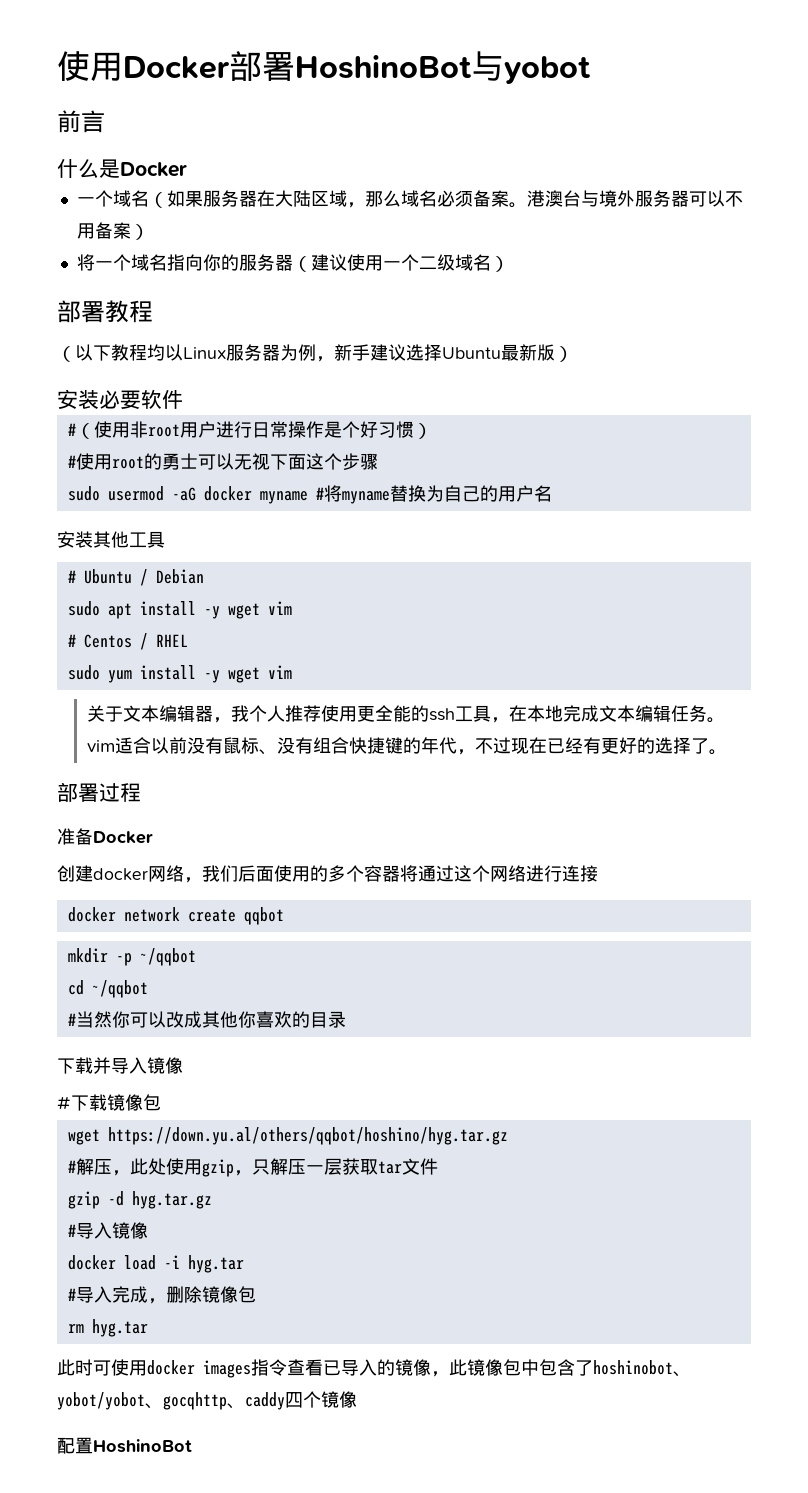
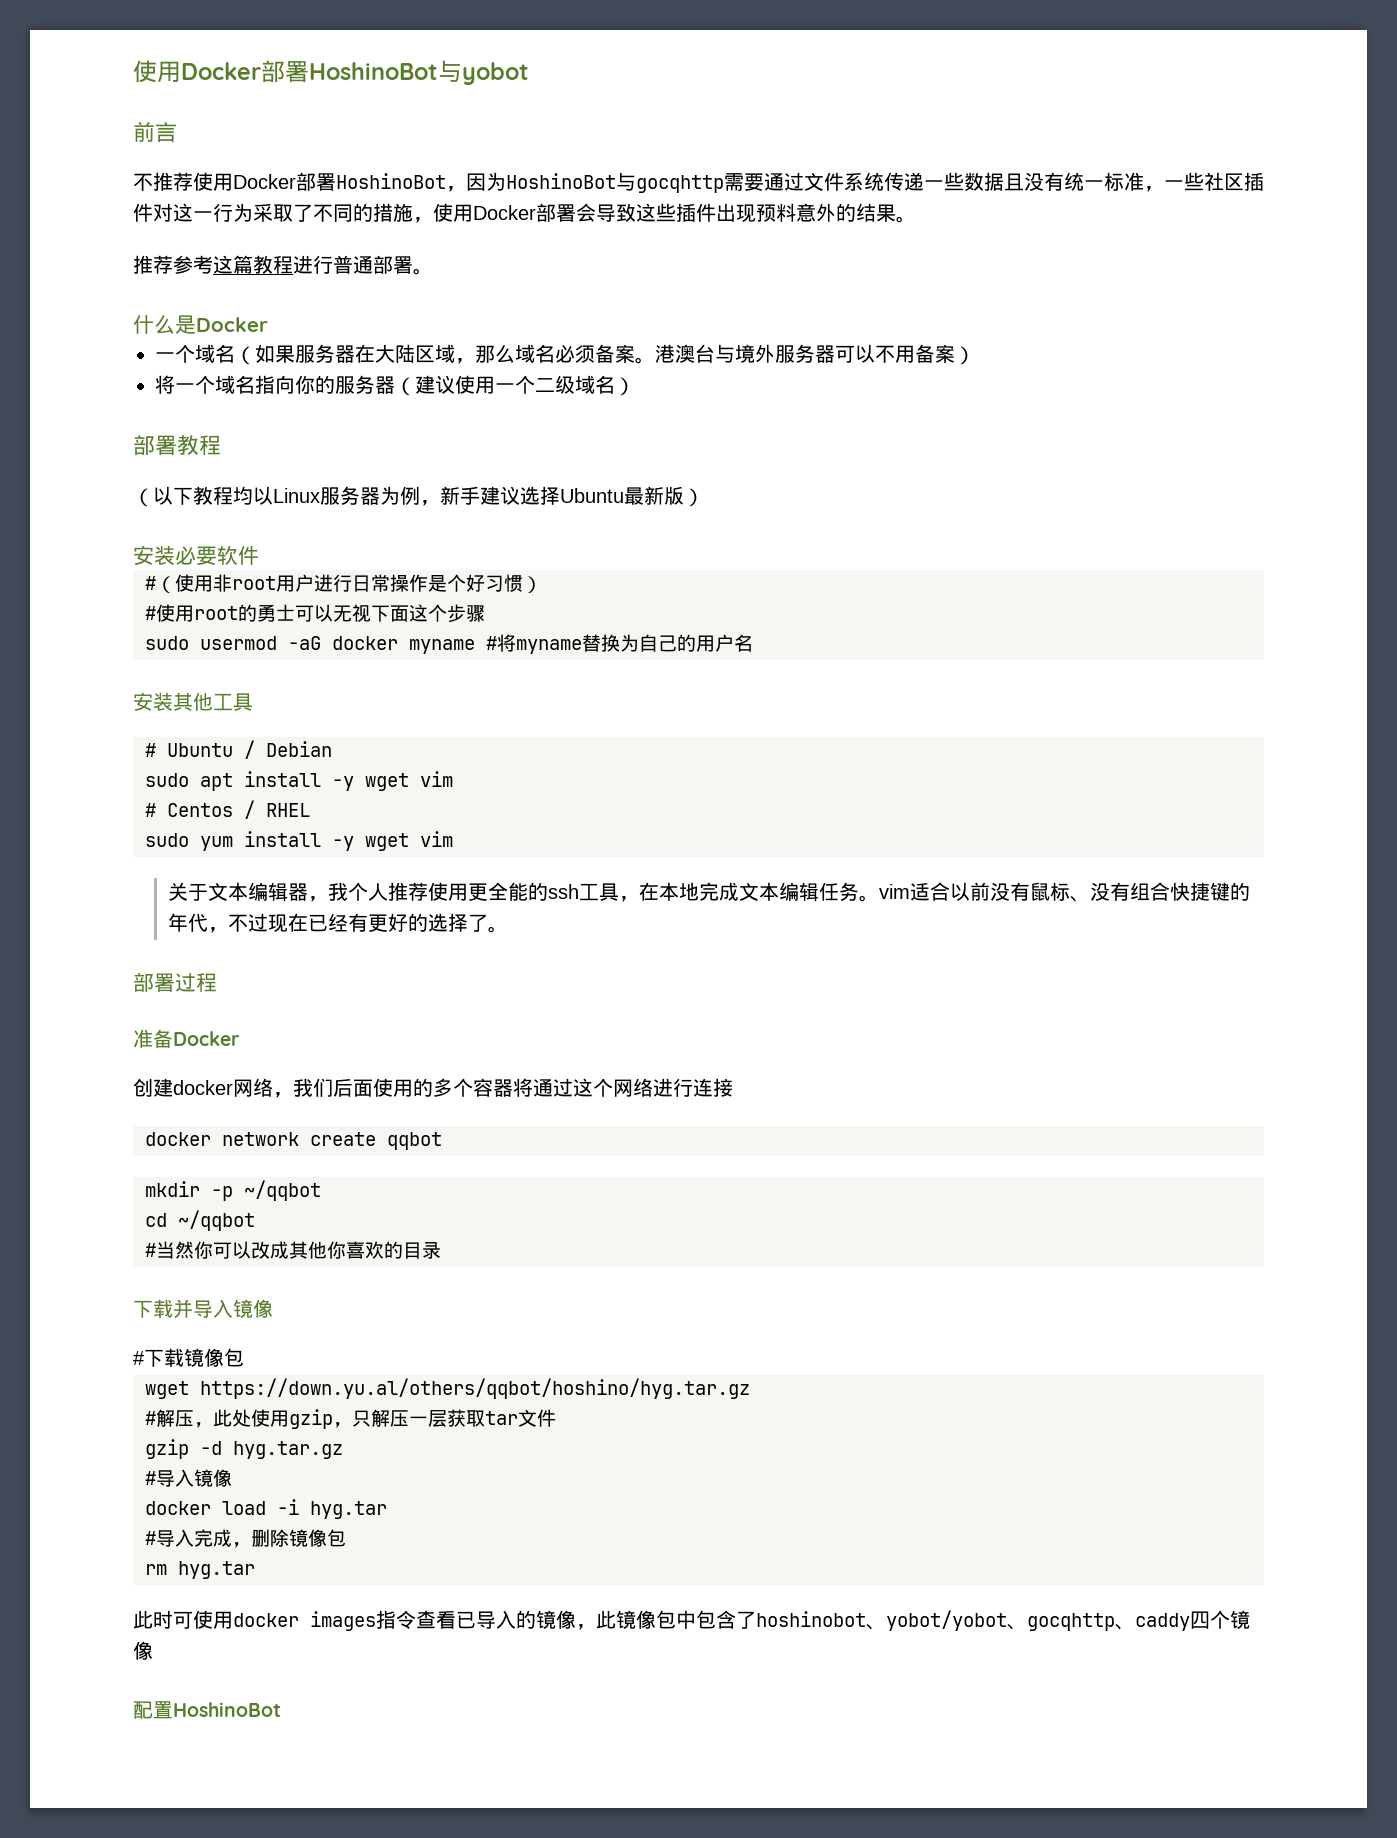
(105, 121) none -> [133,172,1264,193] [133,203,916,223] [133,255,433,275] // 不推荐使用Docker部署HoshinoBot，因为HoshinoBot与gocqhttp需要通过文件系统传递一些数据且没有统一标准，一些社区插件对这一行为采取了不同的措施，使用Docker部署会导致这些插件出现预料意外的结果。 // 推荐参考这篇教程进行普通部署。

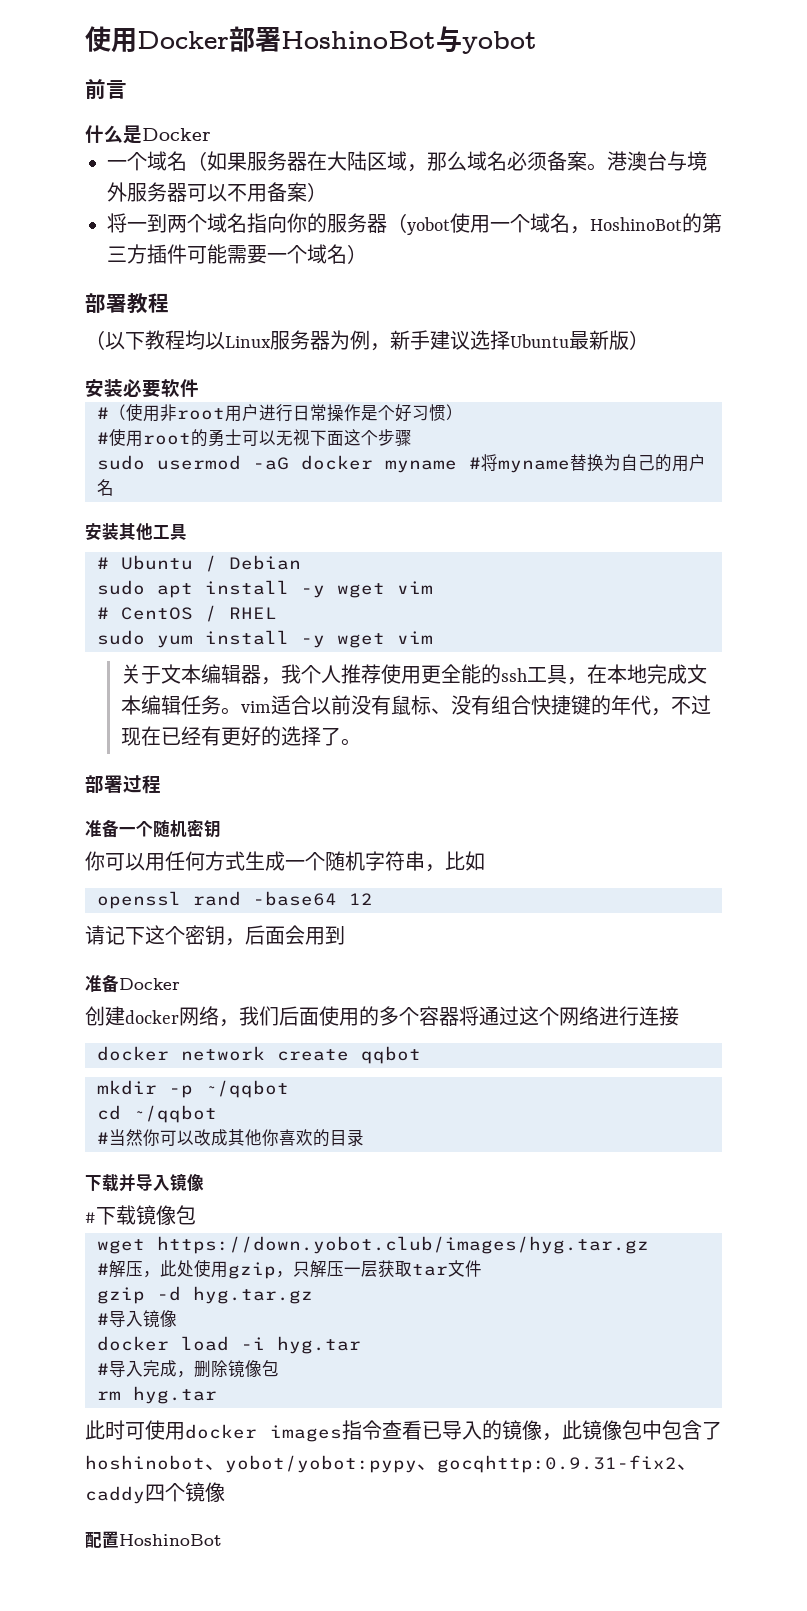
[133,172,1264,193] [133,203,916,223] [133,255,433,275] // 不推荐使用Docker部署HoshinoBot，因为HoshinoBot与gocqhttp需要通过文件系统传递一些数据且没有统一标准，一些社区插件对这一行为采取了不同的措施，使用Docker部署会导致这些插件出现预料意外的结果。 // 推荐参考这篇教程进行普通部署。 -> (127, 89) none
(195, 387) none -> [147,214,187,233] 到两
[415,375,455,394] 建议 -> [407,217,450,235] yobot
[535,375,575,394] 二级 -> [530,213,722,234] [107,244,307,264] 域名，HoshinoBot的第三方插件可能需要一个
[167,803,233,817] Centos -> [121,607,193,620] CentOS
(217, 982) none -> [85,819,221,838] [85,851,485,872] [97,891,373,909] [85,925,345,946] // 准备一个随机密钥 // 你可以用任何方式生成一个随机字符串，比如 // openssl rand -base64 12 // 请记下这个密钥，后面会用到
[200,1378,750,1399] https://down.yu.al/others/qqbot/hoshino/hyg.tar.gz -> [157,1236,649,1254] https://down.yobot.club/images/hyg.tar.gz
[886,1610,1115,1631] yobot/yobot、gocqhttp -> [225,1455,677,1473] yobot/yobot:pypy、gocqhttp:0.9.31-fix2

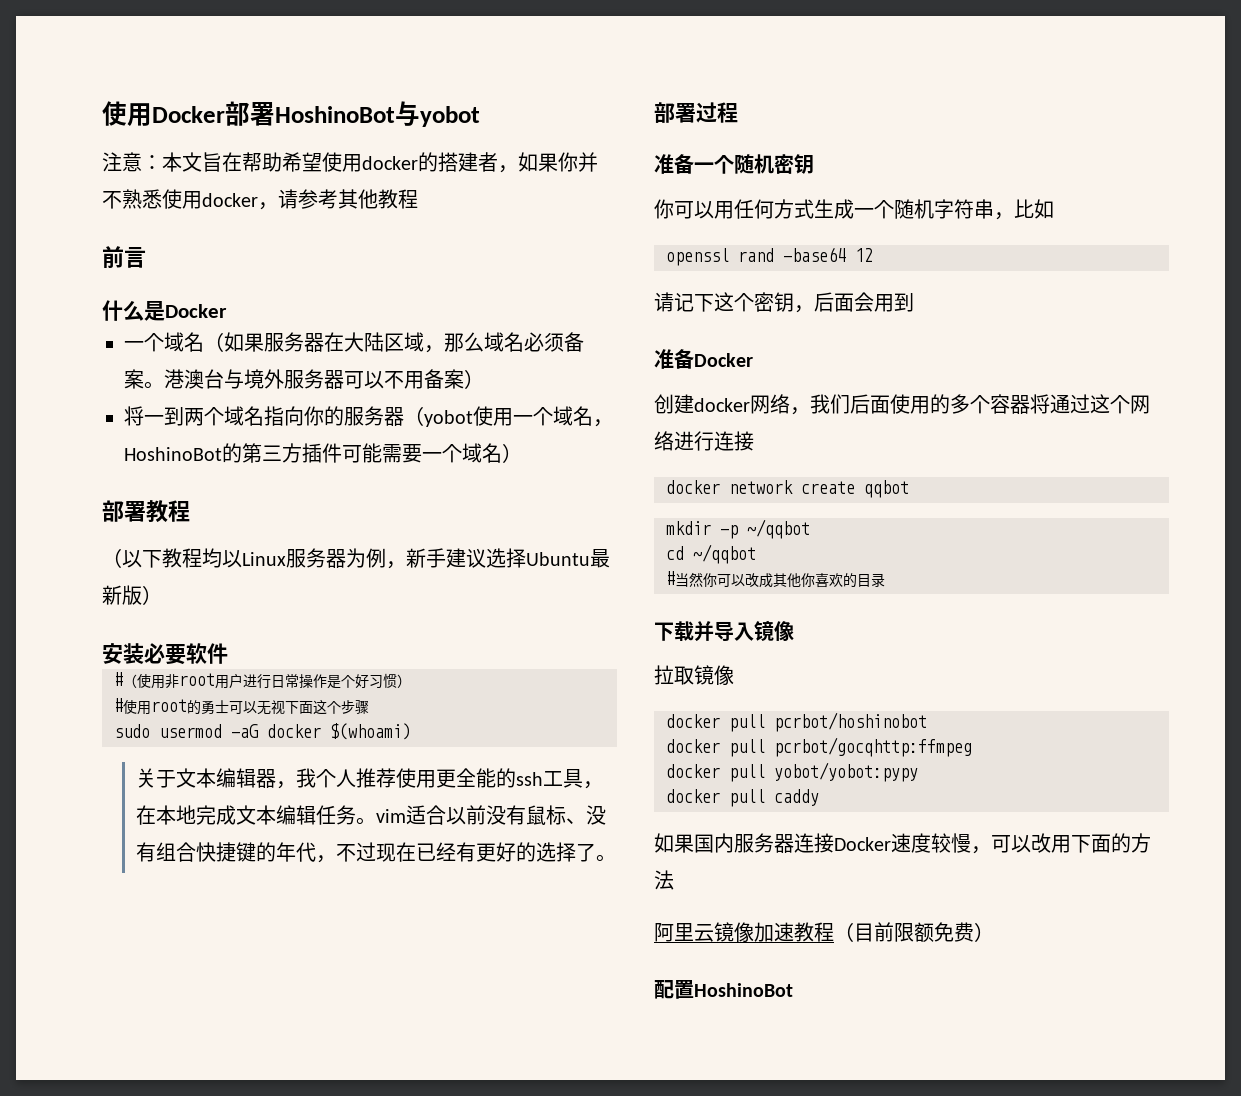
(537, 42) none -> [102,152,598,173] [102,189,418,210] // 注意：本文旨在帮助希望使用docker的搭建者，如果你并不熟悉使用docker，请参考其他教程
[385,454,706,473] [97,479,114,496] [85,523,187,540] [97,555,301,572] [97,580,433,598] [97,605,277,622] [97,630,433,648] myname #将myname替换为自己的用户名 // 安装其他工具 // # Ubuntu / Debian // sudo apt install -y wget vim // # CentOS / RHEL // sudo yum install -y wget vim -> [330,723,411,740] $(whoami)
[85,1205,196,1225] [97,1236,649,1254] [97,1260,482,1279] [97,1286,313,1304] [97,1310,177,1328] [97,1336,361,1354] [97,1360,279,1378] [97,1386,217,1404] [85,1420,722,1442] [85,1455,697,1473] [85,1482,225,1504] #下载镜像包 // wget https://down.yobot.club/images/hyg.tar.gz // #解压，此处使用gzip，只解压一层获取tar文件 // gzip -d hyg.tar.gz // #导入镜像 // docker load -i hyg.tar // #导入完成，删除镜像包 // rm hyg.tar // 此时可使用docker images指令查看已导入的镜像，此镜像包中包含了hoshinobot、yobot/yobot:pypy、gocqhttp:0.9.31-fix2、caddy四个镜像 -> [654,665,734,685] [666,712,927,732] [666,737,972,757] [666,762,918,782] [666,789,819,807] [654,833,1151,854] [654,870,674,890] [654,922,994,942] 拉取镜像 // docker pull pcrbot/hoshinobot // docker pull pcrbot/gocqhttp:ffmpeg // docker pull yobot/yobot:pypy // docker pull caddy // 如果国内服务器连接Docker速度较慢，可以改用下面的方法 // 阿里云镜像加速教程（目前限额免费）

